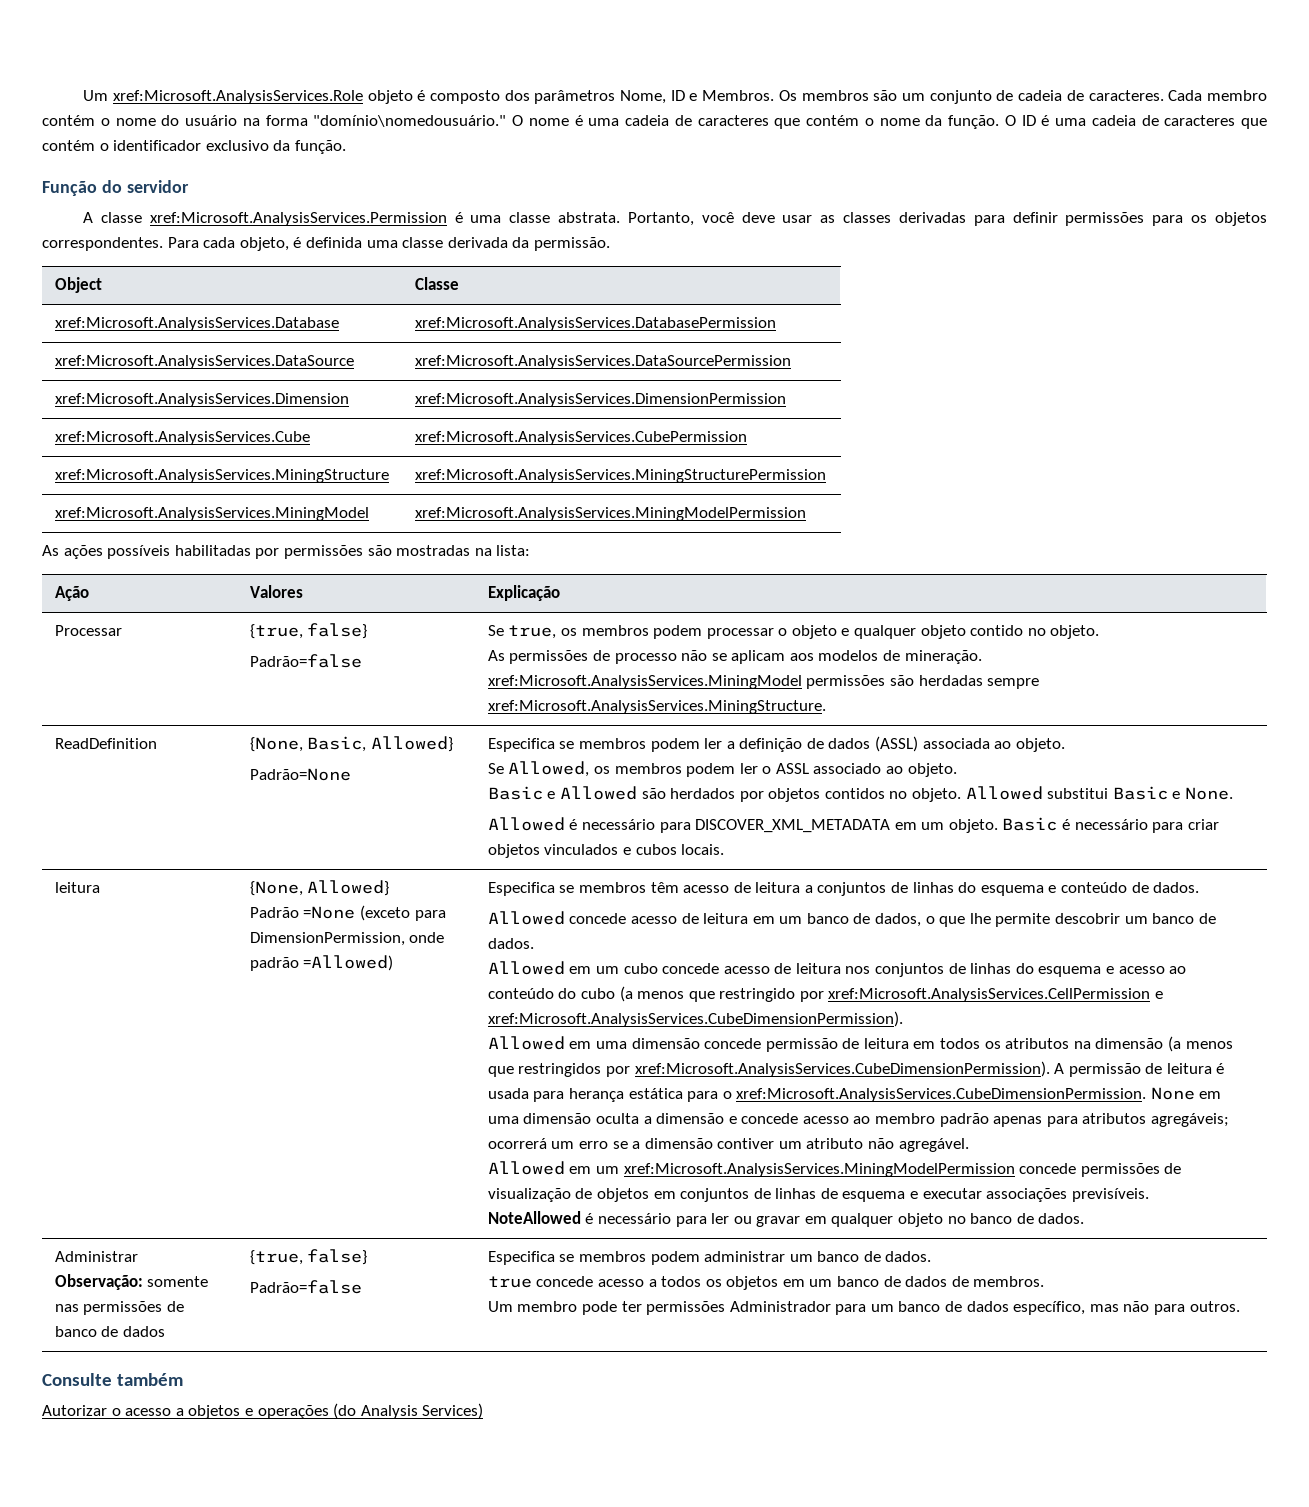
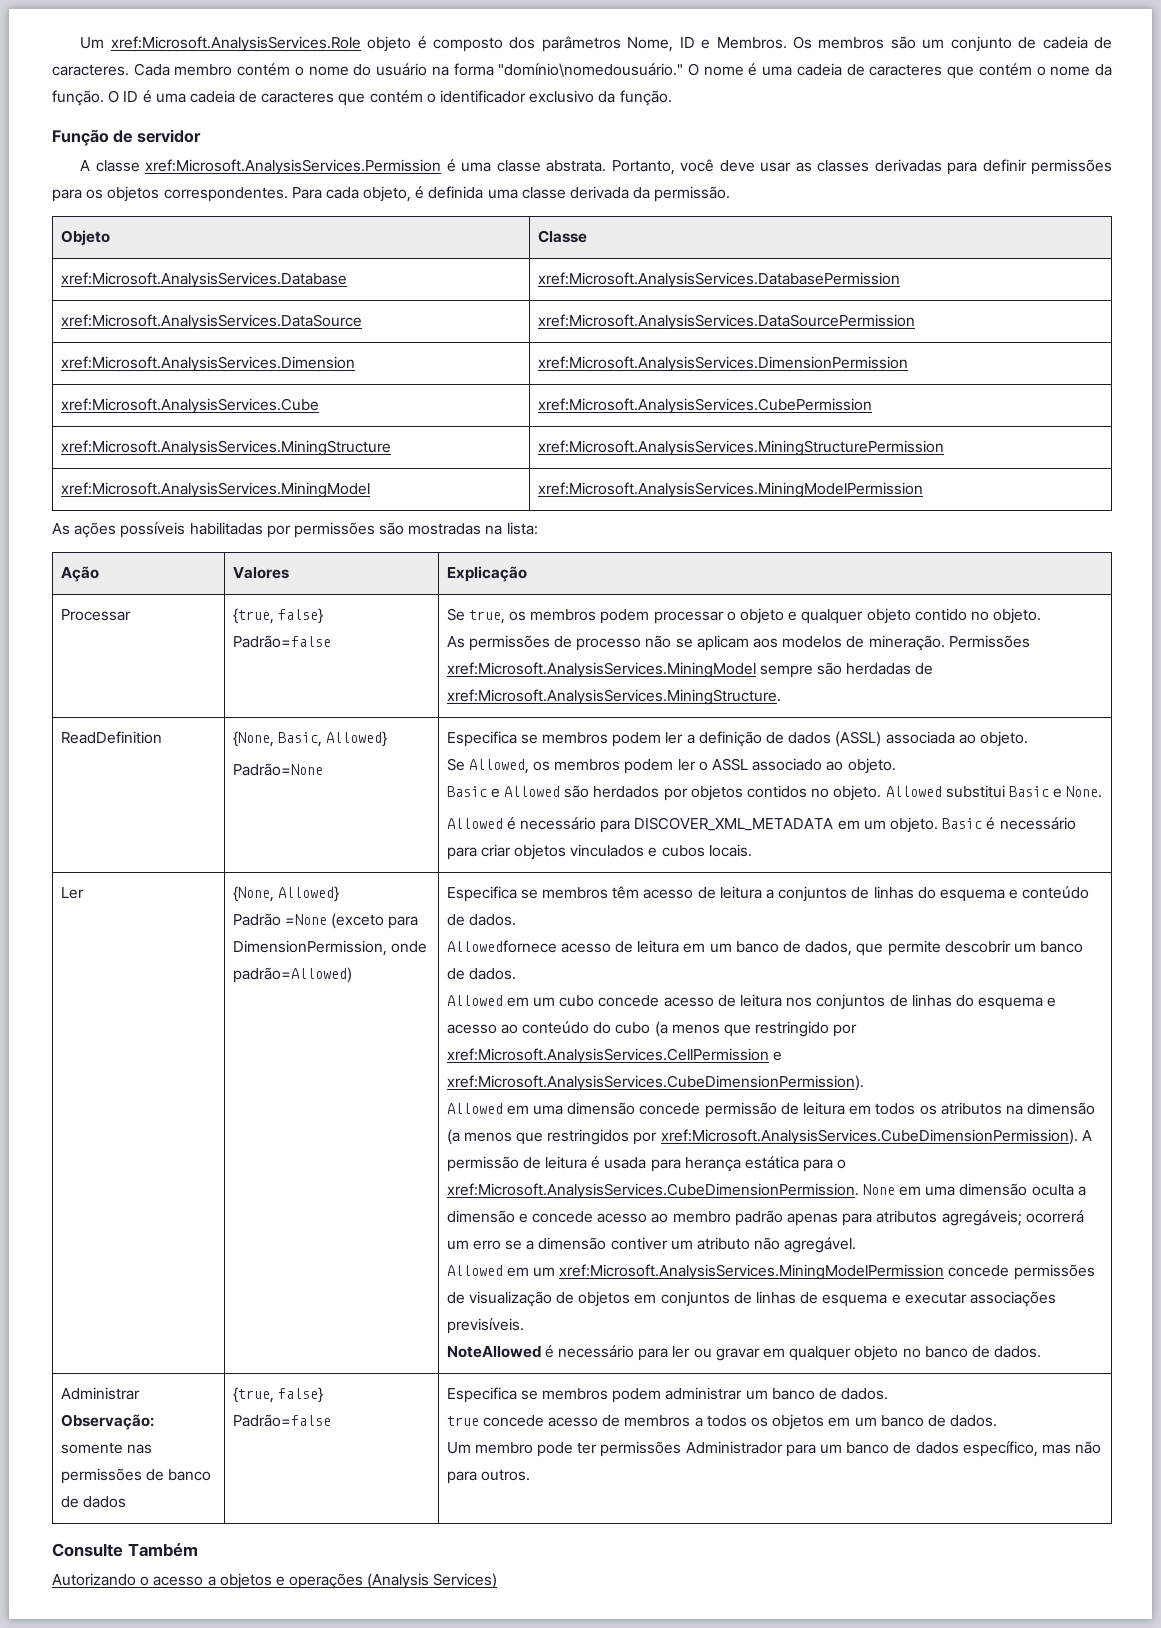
[101,180,122,193] do -> [113,130,133,143] de
[54,277,102,293] Object -> [60,230,110,246] Objeto
[487,675,886,689] xref:Microsoft.AnalysisServices.MiningModel permissões -> [948,635,1030,648] [446,662,813,678] Permissões xref:Microsoft.AnalysisServices.MiningModel sempre
[987,678,1040,689] sempre -> [915,663,934,675] de
[54,882,100,893] leitura -> [60,887,84,899] Ler
[249,955,394,971] padrão =Allowed) -> [232,967,352,983] padrão=Allowed)
[487,911,627,925] Allowed concede -> [446,940,557,953] Allowedfornece
[925,913,991,927] o que lhe -> [856,943,884,956] que
(644, 1283) none -> [602,1415,691,1427] de membros
[905,1276,1045,1287] dados de membros. -> [950,1415,998,1427] dados.
[116,1373,183,1386] [42,1405,107,1416] também // Autorizar -> [127,1543,198,1557] [52,1573,136,1586] Também // Autorizando
[333,1403,418,1419] (do Analysis -> [367,1573,430,1589] (Analysis

